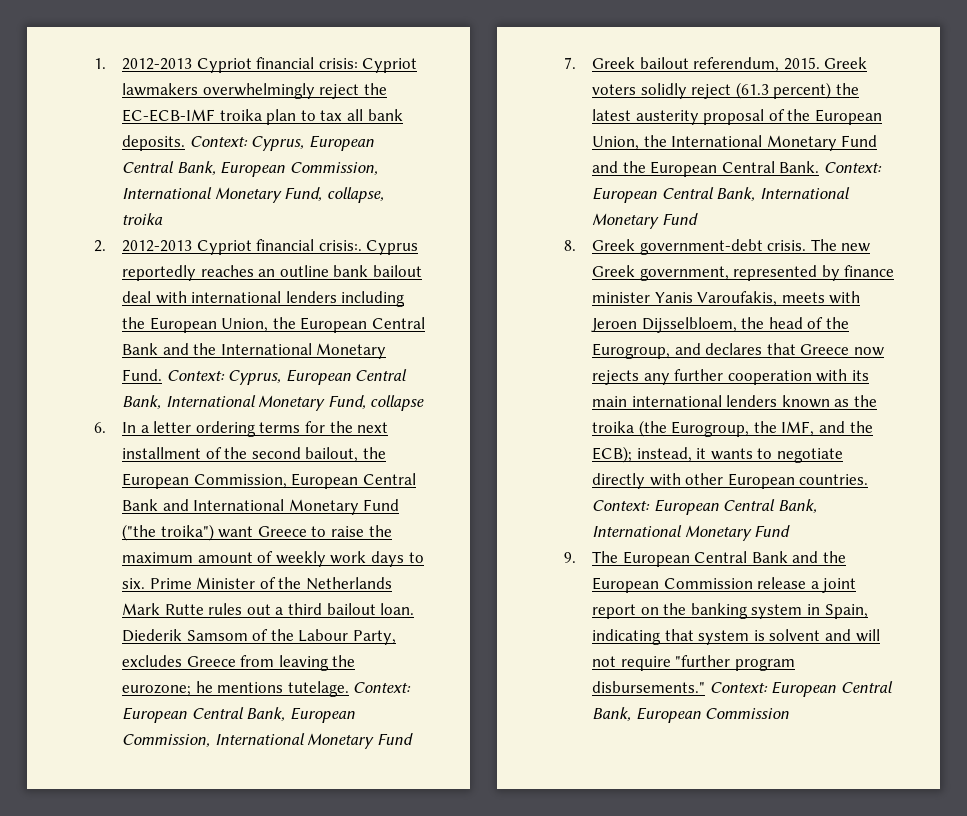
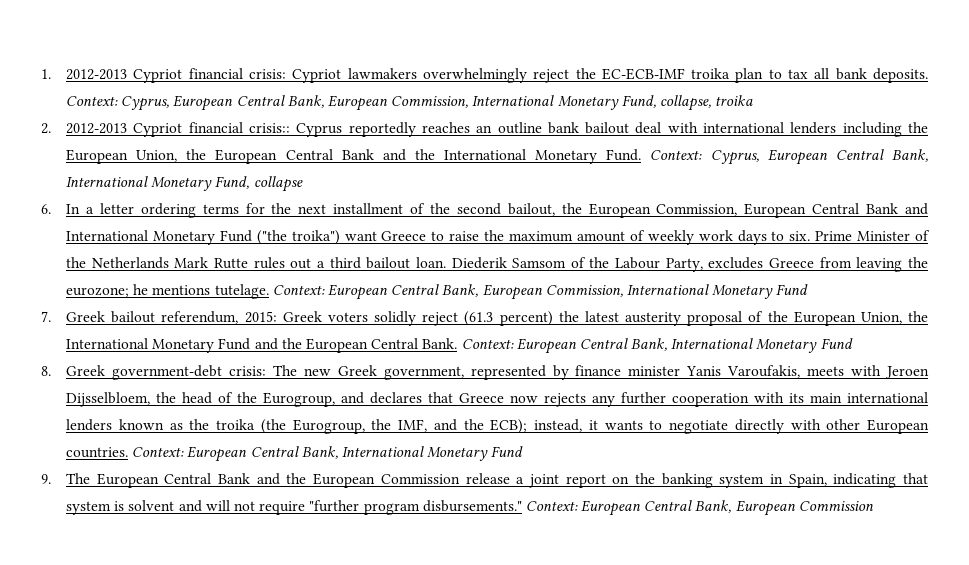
[318,240,362,251] crisis:. -> [249,123,291,133] crisis::
[783,57,820,70] 2015. -> [244,311,277,323] 2015:
[767,240,807,251] crisis. -> [228,366,266,376] crisis:

